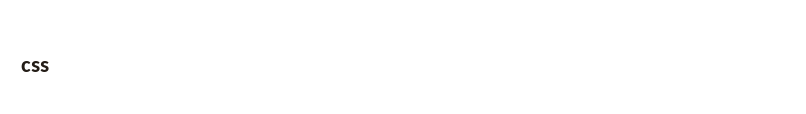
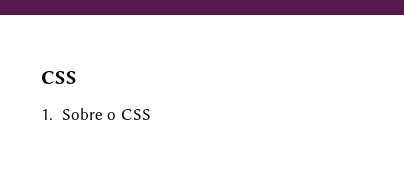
[21,61,49,72] css -> [41,71,77,84] [41,108,151,120] CSS // 1. Sobre o CSS

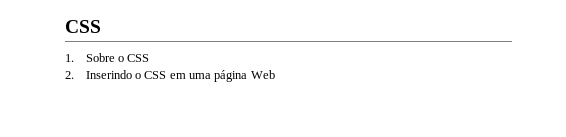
(151, 114) none -> [65,70,275,82] // 2. Inserindo o CSS em uma página Web

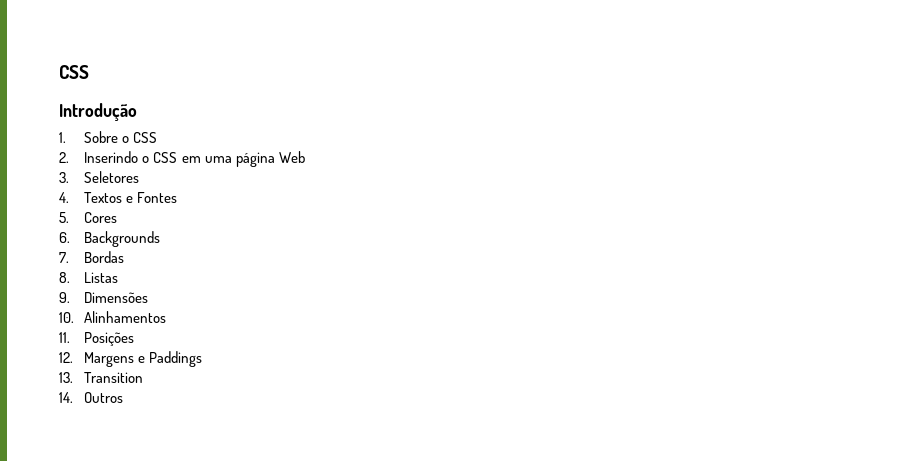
[65,20,101,33] CSS -> [59,65,89,79] [59,103,137,121] CSS // Introdução
(275, 74) none -> [59,171,140,183] [59,192,178,203] [59,212,118,223] [59,231,161,247] [59,251,125,263] [59,272,119,283] [59,292,149,303] [59,311,167,323] [59,332,135,346] [59,351,203,367] [59,372,144,383] [59,392,124,403] // 3. Seletores // 4. Textos e Fontes // 5. Cores // 6. Backgrounds // 7. Bordas // 8. Listas // 9. Dimensões // 10. Alinhamentos // 11. Posições // 12. Margens e Paddings // 13. Transition // 14. Outros

